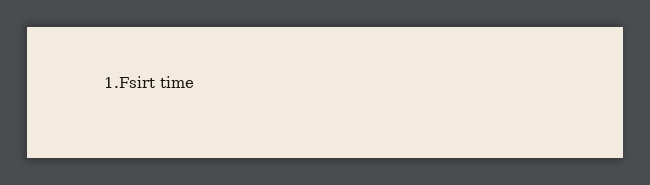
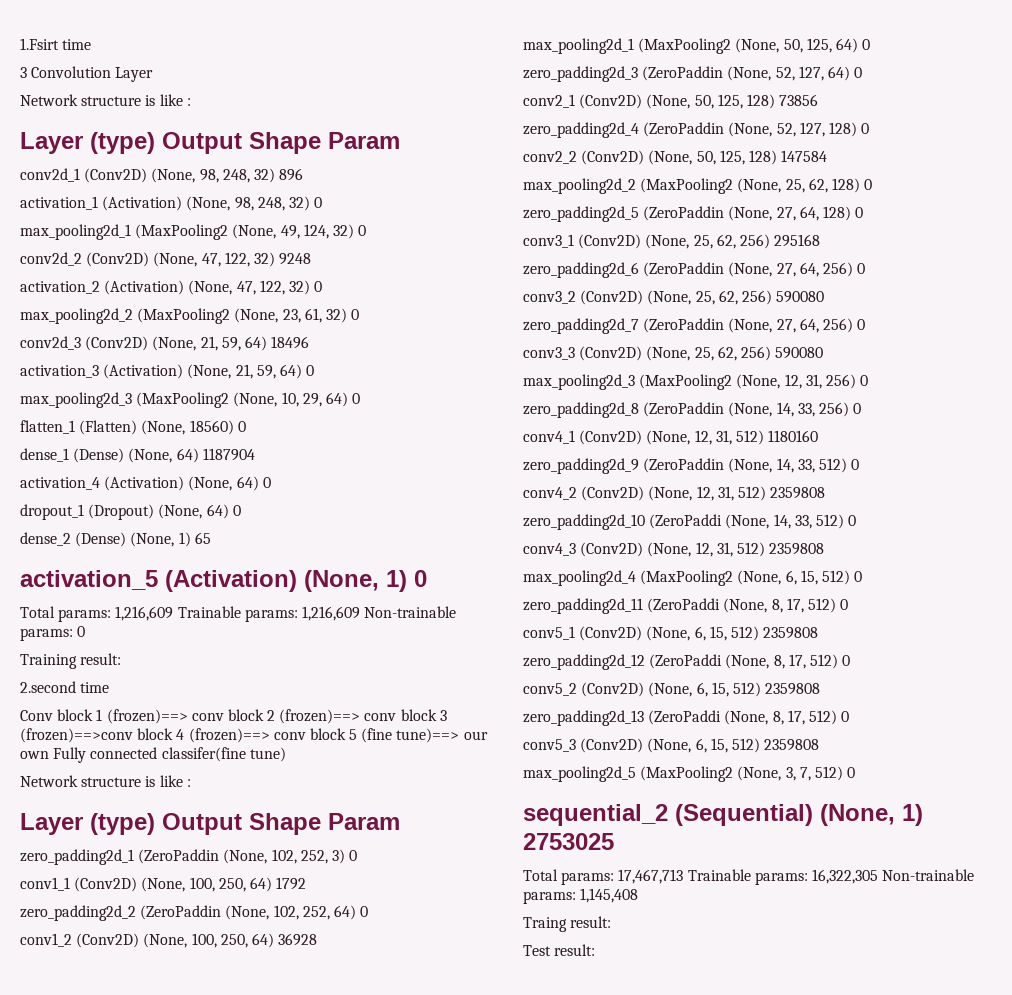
(194, 82) none -> [20,66,154,82] [20,94,191,106] [20,132,400,154] [20,168,304,183] [20,196,323,211] [20,224,367,240] [20,252,312,267] [20,280,323,295] [20,308,360,324] [20,336,310,351] [20,364,315,379] [20,392,361,408] [20,420,246,435] [20,448,255,463] [20,476,271,491] [20,504,241,520] [20,532,211,547] [20,570,427,592] [20,606,457,622] [20,626,86,641] [20,653,122,669] [20,681,110,693] [20,709,447,724] [20,728,488,743] [20,747,286,763] [20,775,191,787] [20,813,400,835] [20,849,358,865] [20,877,307,892] [20,905,369,921] [20,933,318,948] [523,38,871,54] [523,66,863,82] [523,94,819,109] [523,122,870,138] [523,150,828,165] [523,178,873,194] [523,206,864,222] [523,234,821,249] [523,262,866,278] [523,290,825,305] [523,318,866,334] [523,346,824,361] [523,374,869,390] [523,402,862,418] [523,430,819,445] [523,458,860,474] [523,486,826,501] [523,514,857,530] [523,542,825,557] [523,570,863,586] [523,598,849,614] [523,626,819,641] [523,654,851,670] [523,682,821,697] [523,710,850,726] [523,738,820,753] [523,766,856,782] [523,804,923,826] [523,833,614,850] [523,869,975,885] [523,888,639,904] [523,916,612,932] [523,944,596,956] // 3 Convolution Layer // Network structure is like : // Layer (type) Output Shape Param // conv2d_1 (Conv2D) (None, 98, 248, 32) 896 // activation_1 (Activation) (None, 98, 248, 32) 0 // max_pooling2d_1 (MaxPooling2 (None, 49, 124, 32) 0 // conv2d_2 (Conv2D) (None, 47, 122, 32) 9248 // activation_2 (Activation) (None, 47, 122, 32) 0 // max_pooling2d_2 (MaxPooling2 (None, 23, 61, 32) 0 // conv2d_3 (Conv2D) (None, 21, 59, 64) 18496 // activation_3 (Activation) (None, 21, 59, 64) 0 // max_pooling2d_3 (MaxPooling2 (None, 10, 29, 64) 0 // flatten_1 (Flatten) (None, 18560) 0 // dense_1 (Dense) (None, 64) 1187904 // activation_4 (Activation) (None, 64) 0 // dropout_1 (Dropout) (None, 64) 0 // dense_2 (Dense) (None, 1) 65 // activation_5 (Activation) (None, 1) 0 // Total params: 1,216,609 Trainable params: 1,216,609 Non-trainable params: 0 // Training result: // 2.second time // Conv block 1 (frozen)==> conv block 2 (frozen)==> conv block 3 (frozen)==>conv block 4 (frozen)==> conv block 5 (fine tune)==> our own Fully connected classifer(fine tune) // Network structure is like : // Layer (type) Output Shape Param // zero_padding2d_1 (ZeroPaddin (None, 102, 252, 3) 0 // conv1_1 (Conv2D) (None, 100, 250, 64) 1792 // zero_padding2d_2 (ZeroPaddin (None, 102, 252, 64) 0 // conv1_2 (Conv2D) (None, 100, 250, 64) 36928 // max_pooling2d_1 (MaxPooling2 (None, 50, 125, 64) 0 // zero_padding2d_3 (ZeroPaddin (None, 52, 127, 64) 0 // conv2_1 (Conv2D) (None, 50, 125, 128) 73856 // zero_padding2d_4 (ZeroPaddin (None, 52, 127, 128) 0 // conv2_2 (Conv2D) (None, 50, 125, 128) 147584 // max_pooling2d_2 (MaxPooling2 (None, 25, 62, 128) 0 // zero_padding2d_5 (ZeroPaddin (None, 27, 64, 128) 0 // conv3_1 (Conv2D) (None, 25, 62, 256) 295168 // zero_padding2d_6 (ZeroPaddin (None, 27, 64, 256) 0 // conv3_2 (Conv2D) (None, 25, 62, 256) 590080 // zero_padding2d_7 (ZeroPaddin (None, 27, 64, 256) 0 // conv3_3 (Conv2D) (None, 25, 62, 256) 590080 // max_pooling2d_3 (MaxPooling2 (None, 12, 31, 256) 0 // zero_padding2d_8 (ZeroPaddin (None, 14, 33, 256) 0 // conv4_1 (Conv2D) (None, 12, 31, 512) 1180160 // zero_padding2d_9 (ZeroPaddin (None, 14, 33, 512) 0 // conv4_2 (Conv2D) (None, 12, 31, 512) 2359808 // zero_padding2d_10 (ZeroPaddi (None, 14, 33, 512) 0 // conv4_3 (Conv2D) (None, 12, 31, 512) 2359808 // max_pooling2d_4 (MaxPooling2 (None, 6, 15, 512) 0 // zero_padding2d_11 (ZeroPaddi (None, 8, 17, 512) 0 // conv5_1 (Conv2D) (None, 6, 15, 512) 2359808 // zero_padding2d_12 (ZeroPaddi (None, 8, 17, 512) 0 // conv5_2 (Conv2D) (None, 6, 15, 512) 2359808 // zero_padding2d_13 (ZeroPaddi (None, 8, 17, 512) 0 // conv5_3 (Conv2D) (None, 6, 15, 512) 2359808 // max_pooling2d_5 (MaxPooling2 (None, 3, 7, 512) 0 // sequential_2 (Sequential) (None, 1) 2753025 // Total params: 17,467,713 Trainable params: 16,322,305 Non-trainable params: 1,145,408 // Traing result: // Test result:

